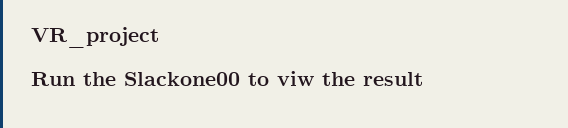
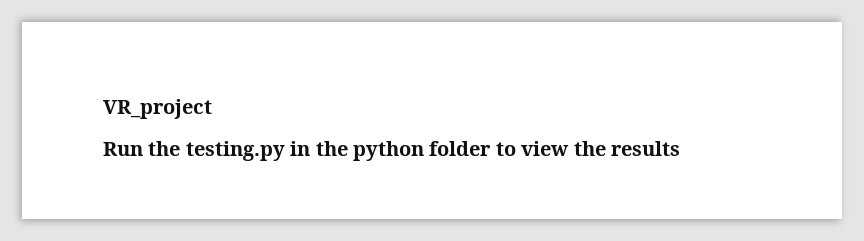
[124,71,423,86] Slackone00 to viw the result -> [185,141,680,161] testing.py in the python folder to view the results

